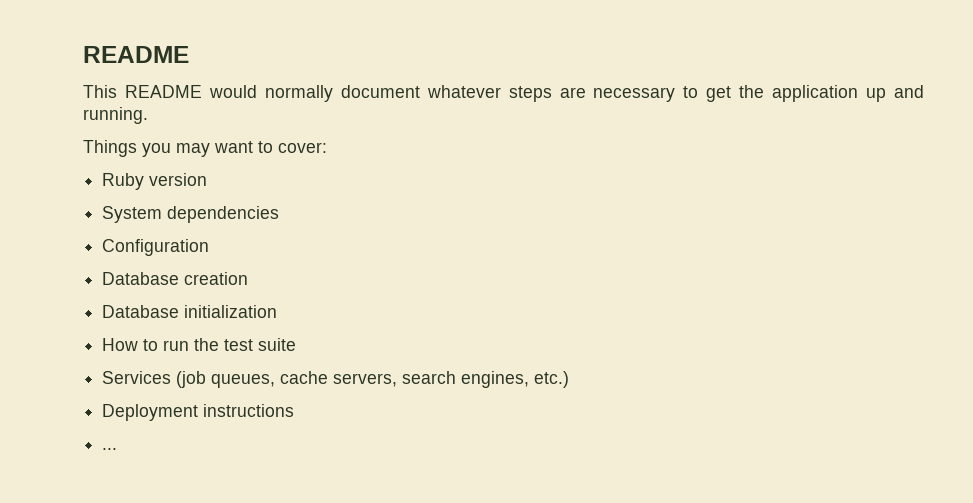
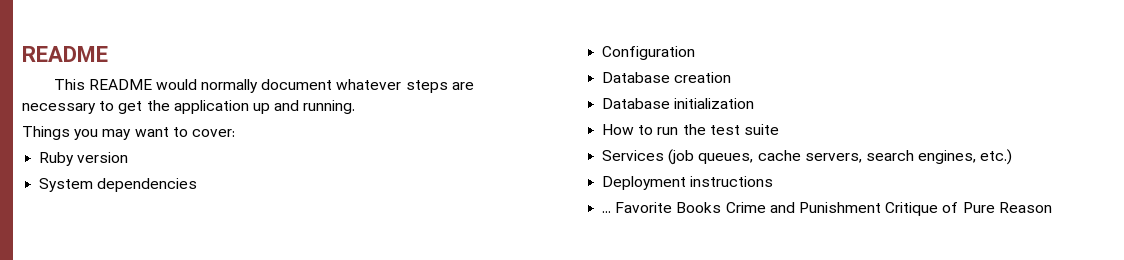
(118, 449) none -> [615,202,1052,216] Favorite Books Crime and Punishment Critique of Pure Reason

